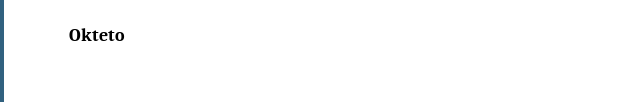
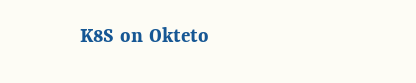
(69, 34) none -> [80,29,143,42] K8S on

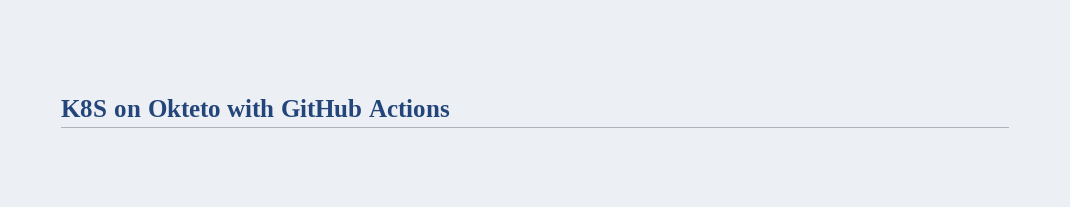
(209, 34) none -> [227,99,450,117] with GitHub Actions

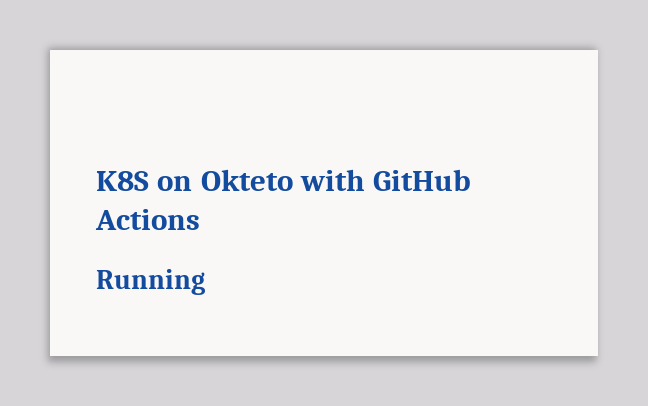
(450, 108) none -> [96,269,205,295] // Running

